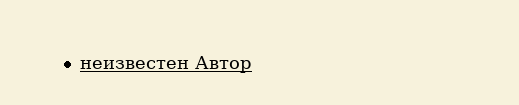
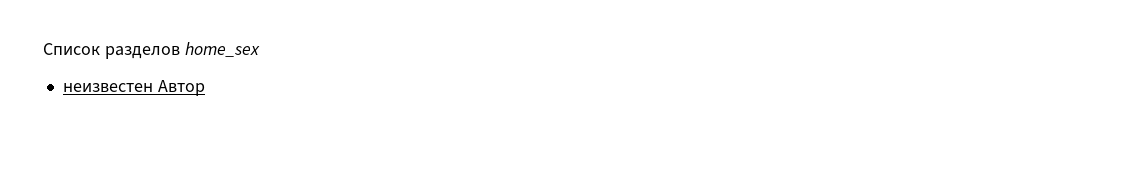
(79, 64) none -> [43,42,260,59] Список разделов home_sex //

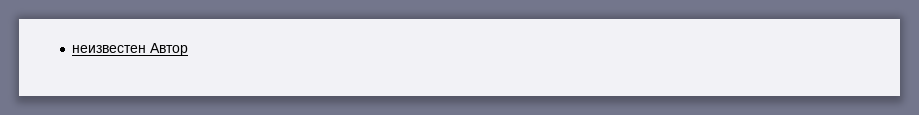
[43,42,260,59] Список разделов home_sex // -> (72, 49) none

